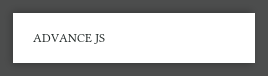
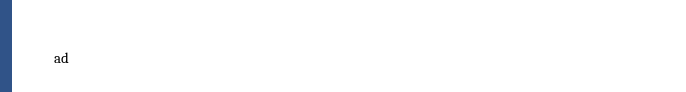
[33,33,106,44] ADVANCE JS -> [54,52,69,63] ad

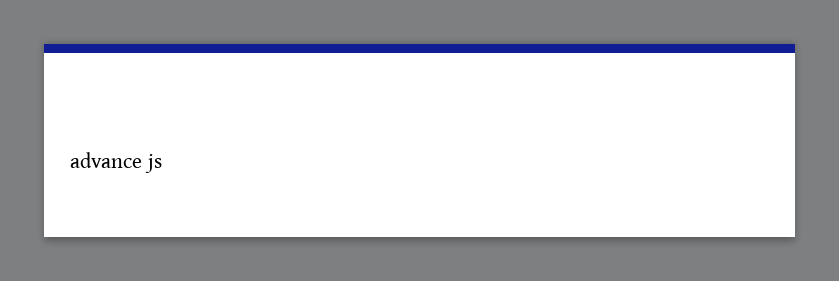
[54,52,69,63] ad -> [70,152,162,173] advance js

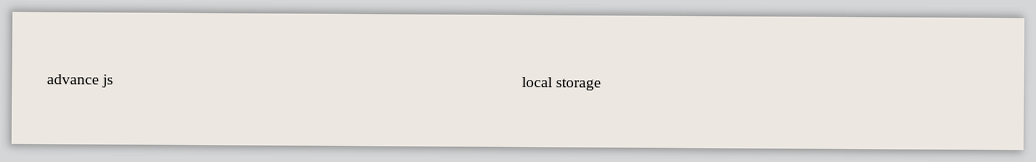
(162, 163) none -> [521,77,603,91] // local storage

